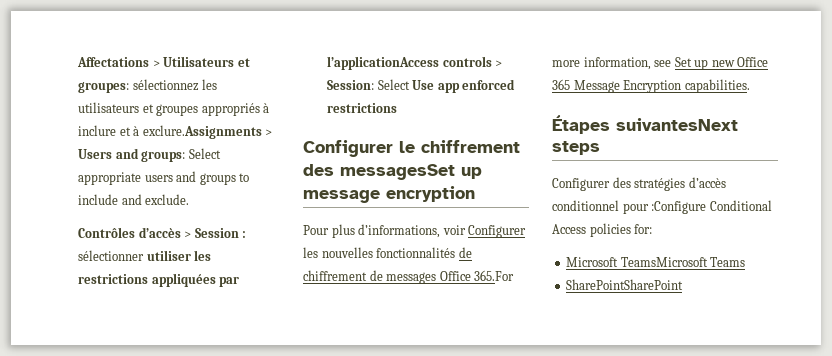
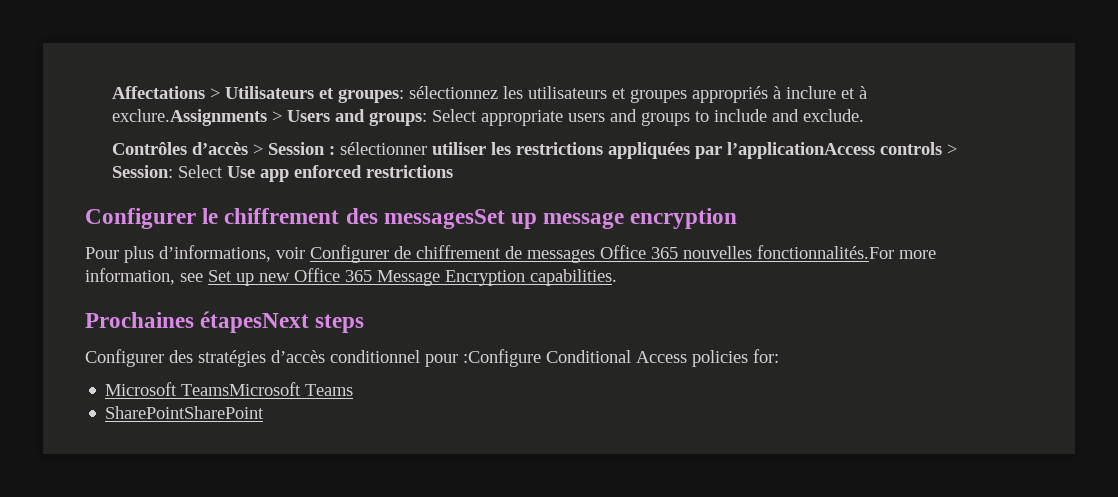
[303,247,456,258] les nouvelles fonctionnalités -> (389, 254) none
[474,270,515,281] 365.For -> [651,245,894,259] 365 nouvelles fonctionnalités.For
[552,115,738,134] Étapes suivantesNext -> [85,311,310,333] Prochaines étapesNext

